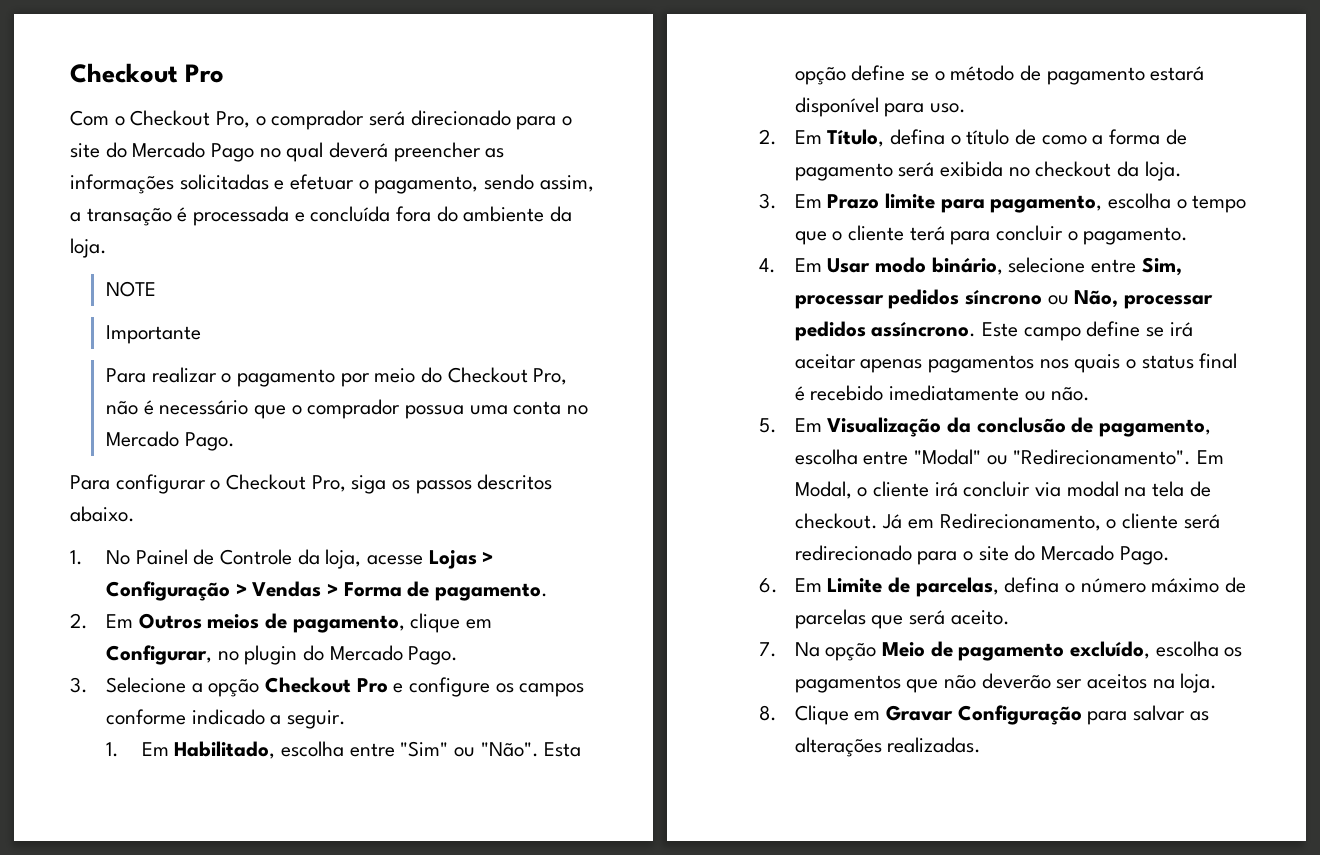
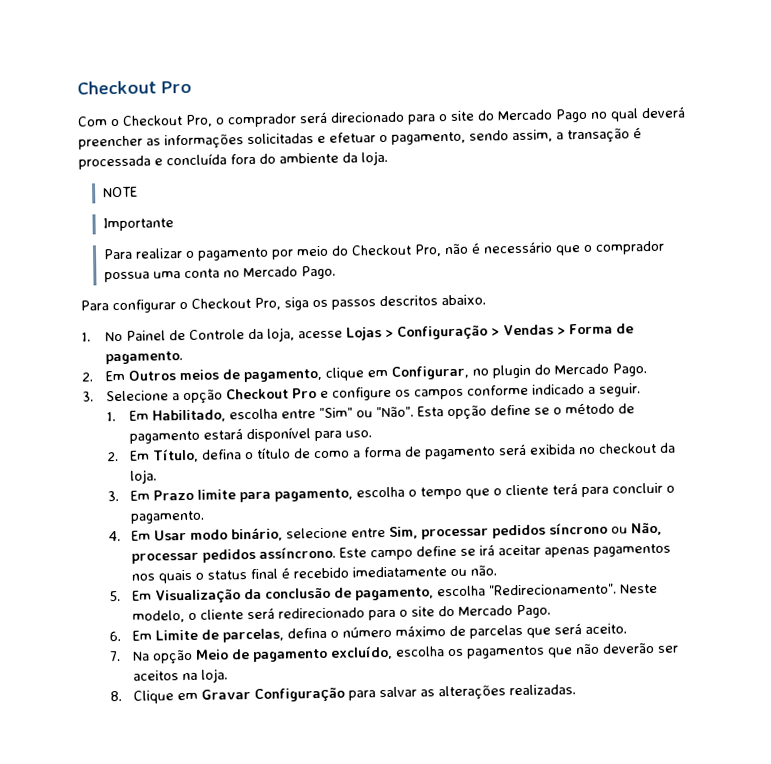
[863,449,1225,465] [794,481,1211,499] [794,513,1101,531] entre "Modal" ou "Redirecionamento". Em Modal, o cliente irá concluir via modal na tela de checkout. Já em Redirecionamento, -> [489,583,659,596] [132,610,186,623] "Redirecionamento". Neste modelo,

